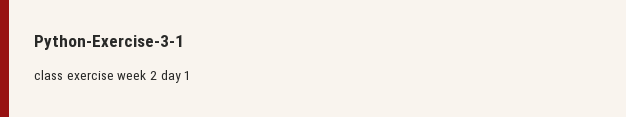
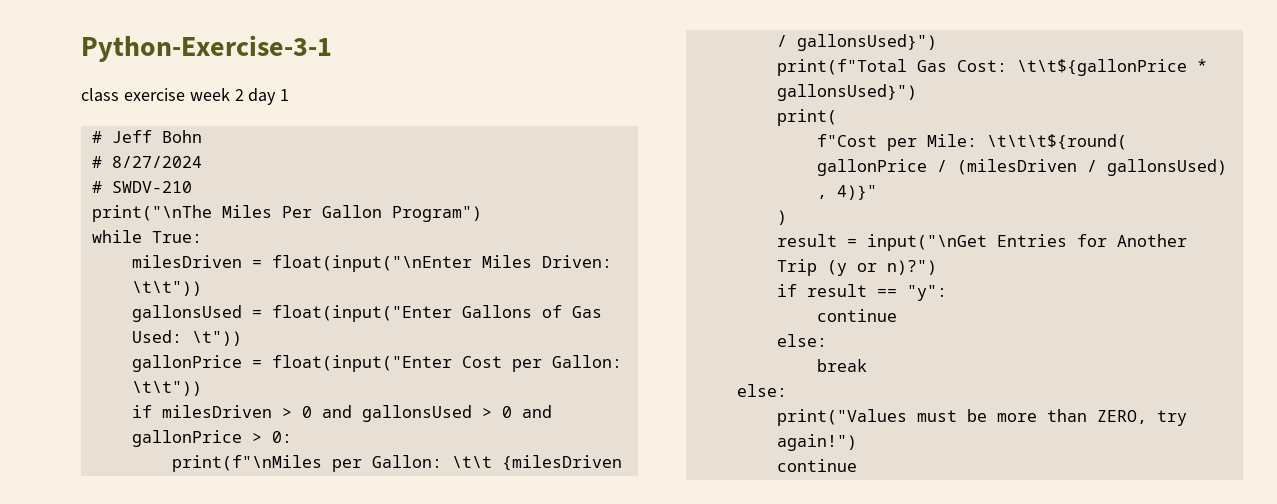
(192, 75) none -> [91,130,202,143] [91,156,202,168] [91,181,192,193] [91,205,482,222] [91,230,202,243] [131,255,612,272] [131,281,202,296] [131,305,602,322] [131,330,242,346] [131,355,622,372] [131,381,202,396] [131,405,552,422] [131,430,292,447] [171,455,622,472] [776,34,937,51] [776,59,1207,76] [776,84,917,101] [776,109,837,126] [816,134,1127,151] [816,159,1227,176] [816,185,877,200] [776,210,787,225] [776,234,1187,251] [776,259,937,276] [776,284,947,301] [816,309,897,322] [776,334,827,347] [816,359,867,372] [736,384,787,397] [776,409,1187,426] [776,434,857,451] [776,459,857,472] // # Jeff Bohn // # 8/27/2024 // # SWDV-210 // print("\nThe Miles Per Gallon Program") // while True: // milesDriven = float(input("\nEnter Miles Driven: \t\t")) // gallonsUsed = float(input("Enter Gallons of Gas Used: \t")) // gallonPrice = float(input("Enter Cost per Gallon: \t\t")) // if milesDriven > 0 and gallonsUsed > 0 and gallonPrice > 0: // print(f"\nMiles per Gallon: \t\t {milesDriven / gallonsUsed}") // print(f"Total Gas Cost: \t\t${gallonPrice * gallonsUsed}") // print( // f"Cost per Mile: \t\t\t${round( gallonPrice / (milesDriven / gallonsUsed) , 4)}" // ) // result = input("\nGet Entries for Another Trip (y or n)?") // if result == "y": // continue // else: // break // else: // print("Values must be more than ZERO, try again!") // continue

